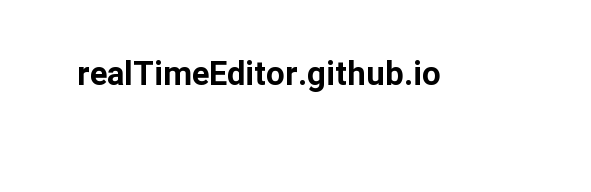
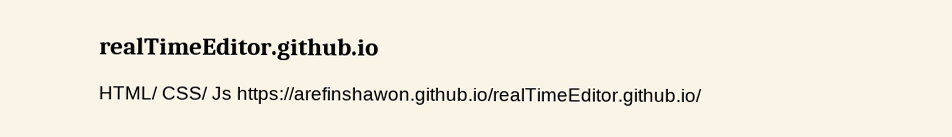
(441, 76) none -> [98,86,703,107] // HTML/ CSS/ Js https://arefinshawon.github.io/realTimeEditor.github.io/

